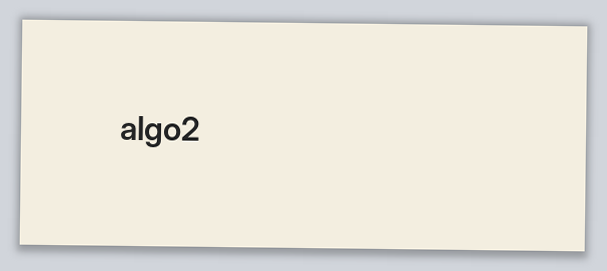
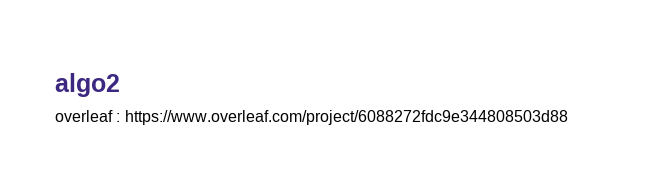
(201, 131) none -> [55,110,568,125] // overleaf : https://www.overleaf.com/project/6088272fdc9e344808503d88

